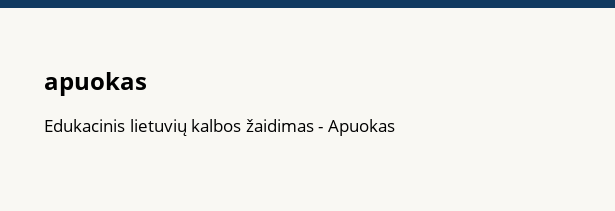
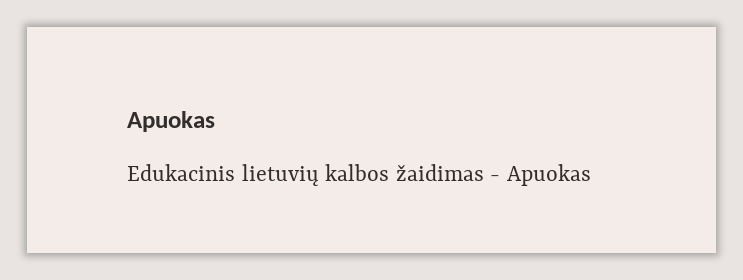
[44,72,147,96] apuokas -> [127,111,215,132] Apuokas

